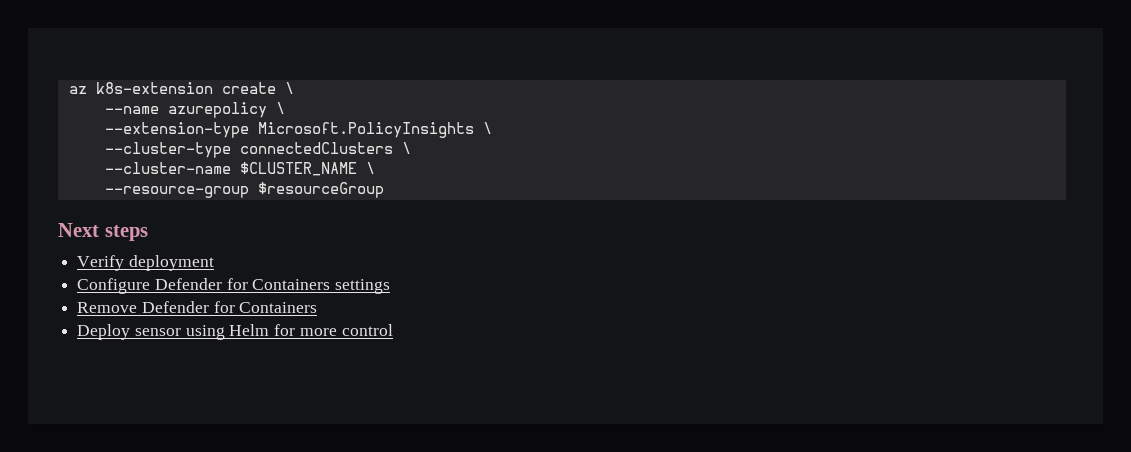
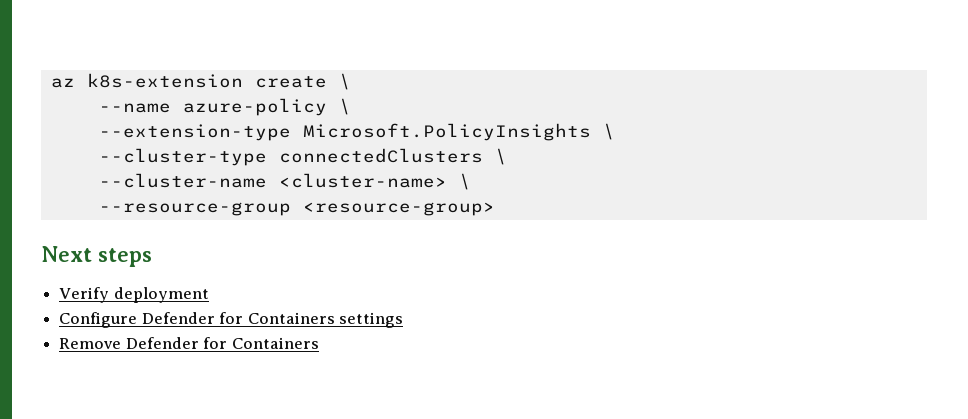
[167,102,267,118] azurepolicy -> [182,98,327,116] azure-policy
[239,162,357,176] $CLUSTER_NAME -> [278,173,447,188] <cluster-name>
[257,182,384,198] $resourceGroup -> [302,202,495,216] <resource-group>
[77,324,393,340] // Deploy sensor using Helm for more control -> (319, 343) none

